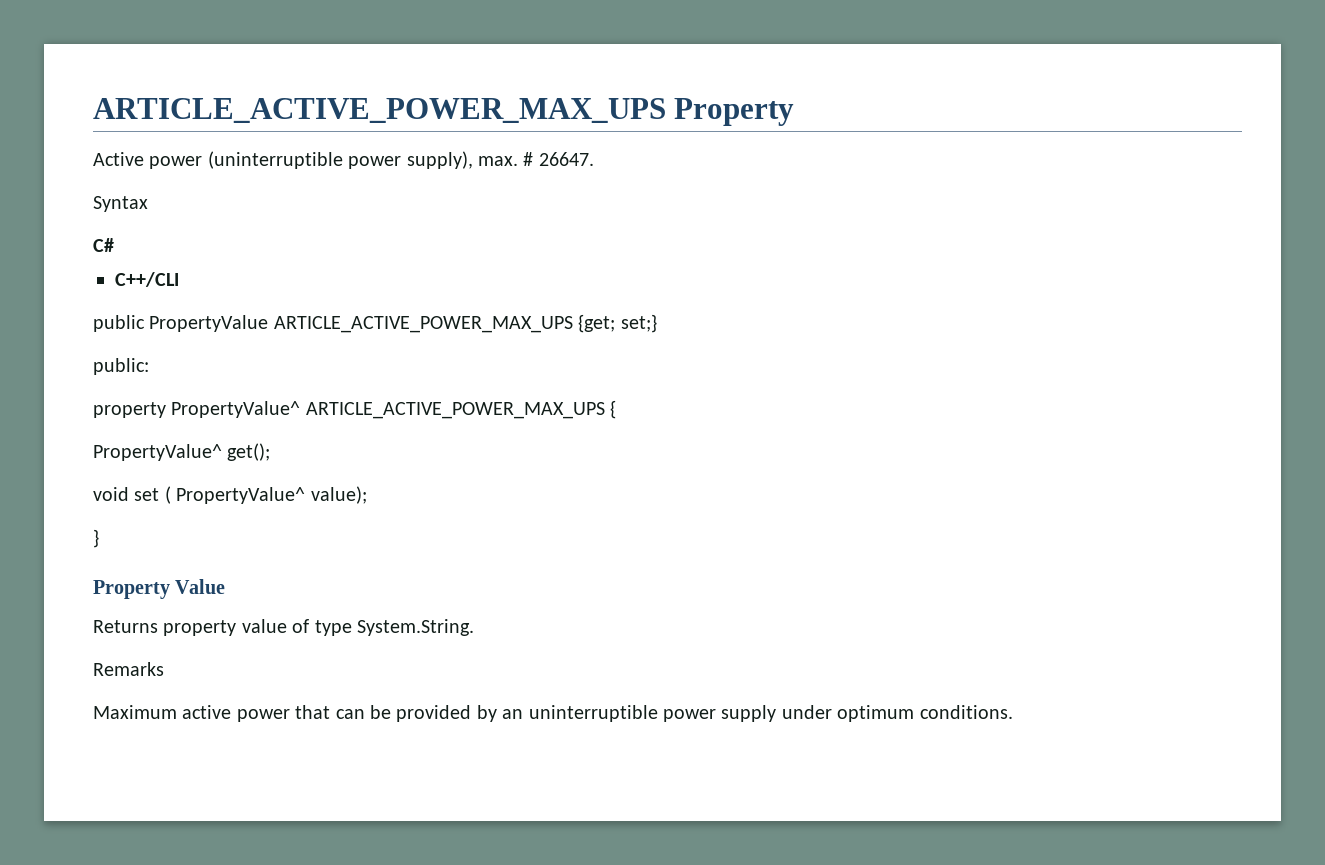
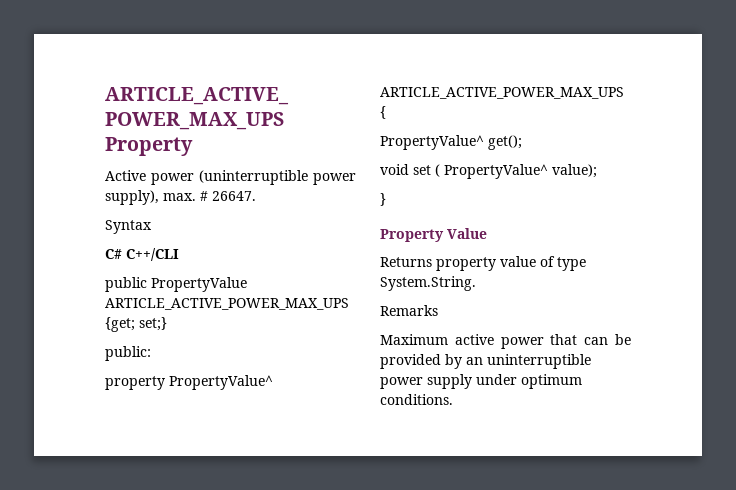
(114, 245) // -> (122, 254) none

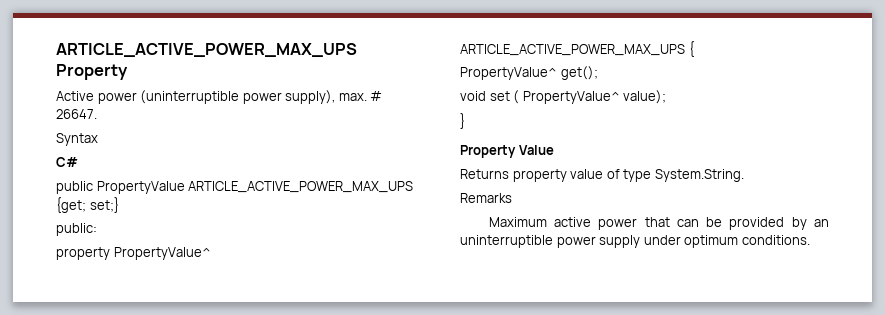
[126,248,179,261] C++/CLI -> (78, 162) none

